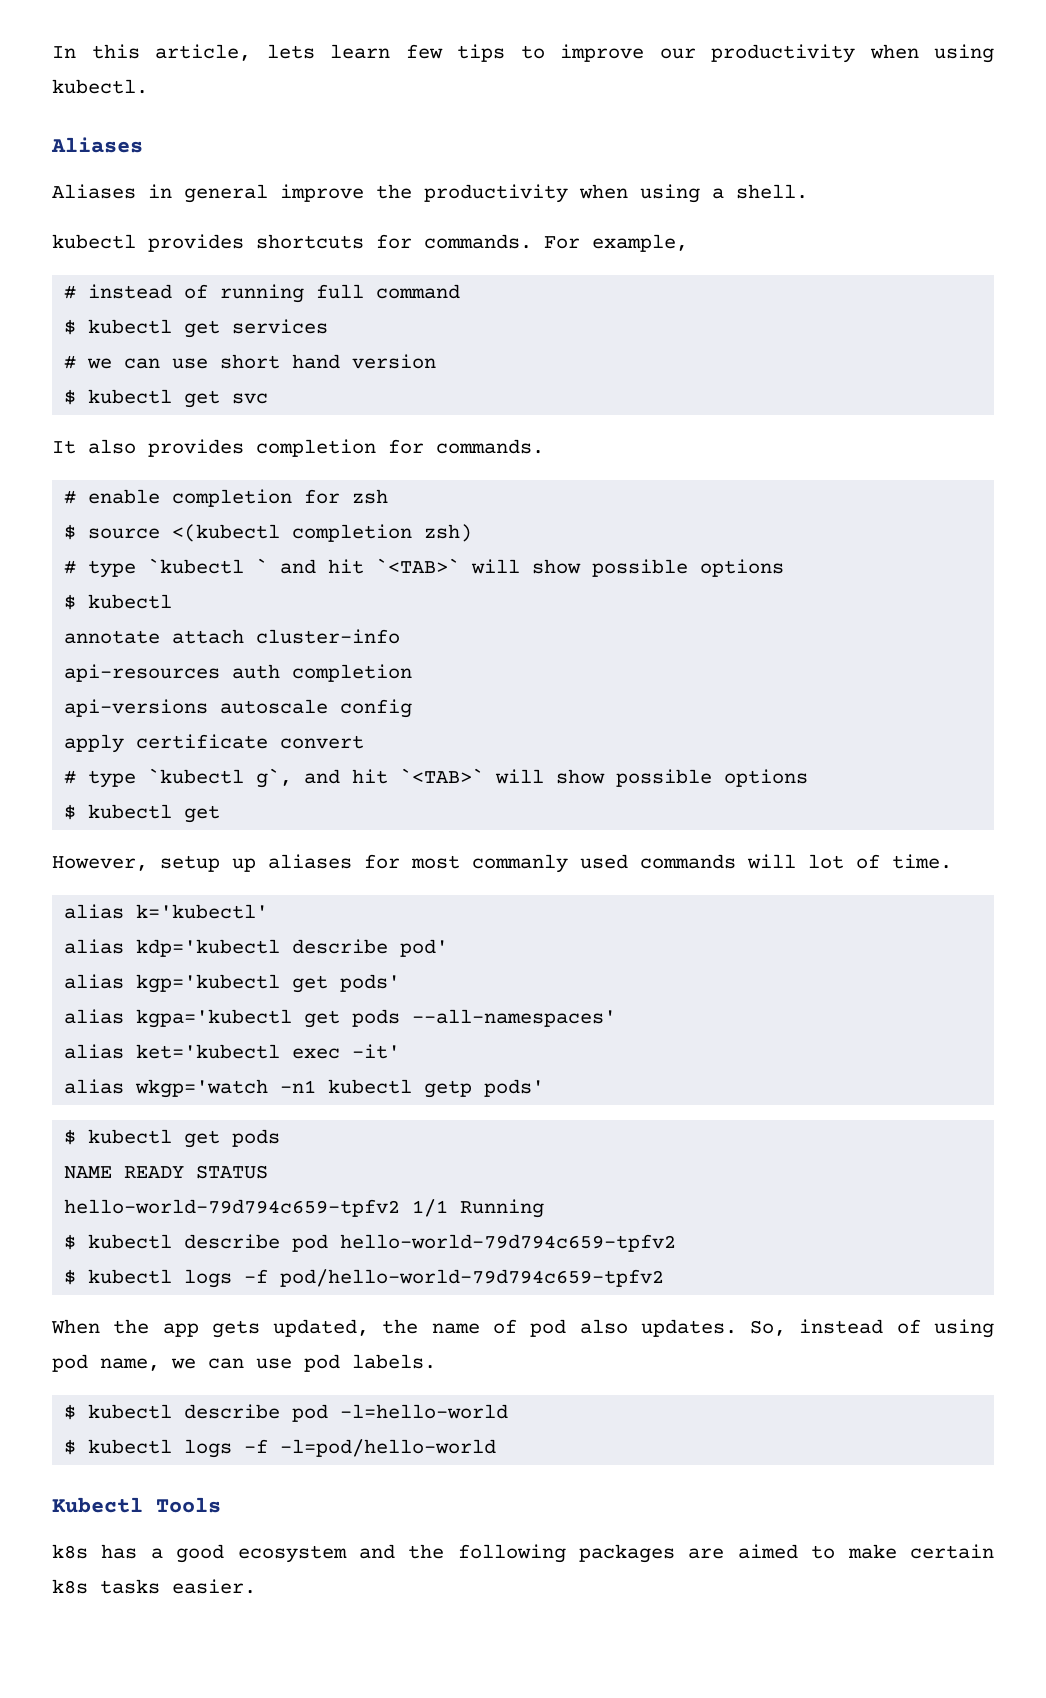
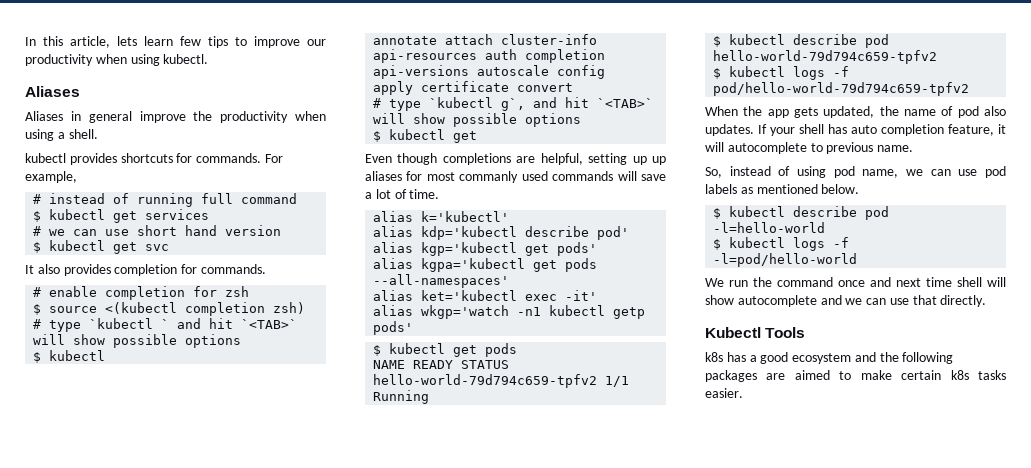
[52,855,220,872] However, setup -> [365,153,647,165] Even though completions are helpful, setting up
(796, 861) none -> [641,174,666,181] [365,192,372,199] save a
(737, 1328) none -> [758,124,1006,136] [705,142,914,154] If your shell has auto completion feature, it will autocomplete to previous name. //
[352,1354,436,1369] labels. -> [705,184,860,194] labels as mentioned below.
(497, 1448) none -> [705,277,1006,287] [705,295,987,307] // We run the command once and next time shell will show autocomplete and we can use that directly.

